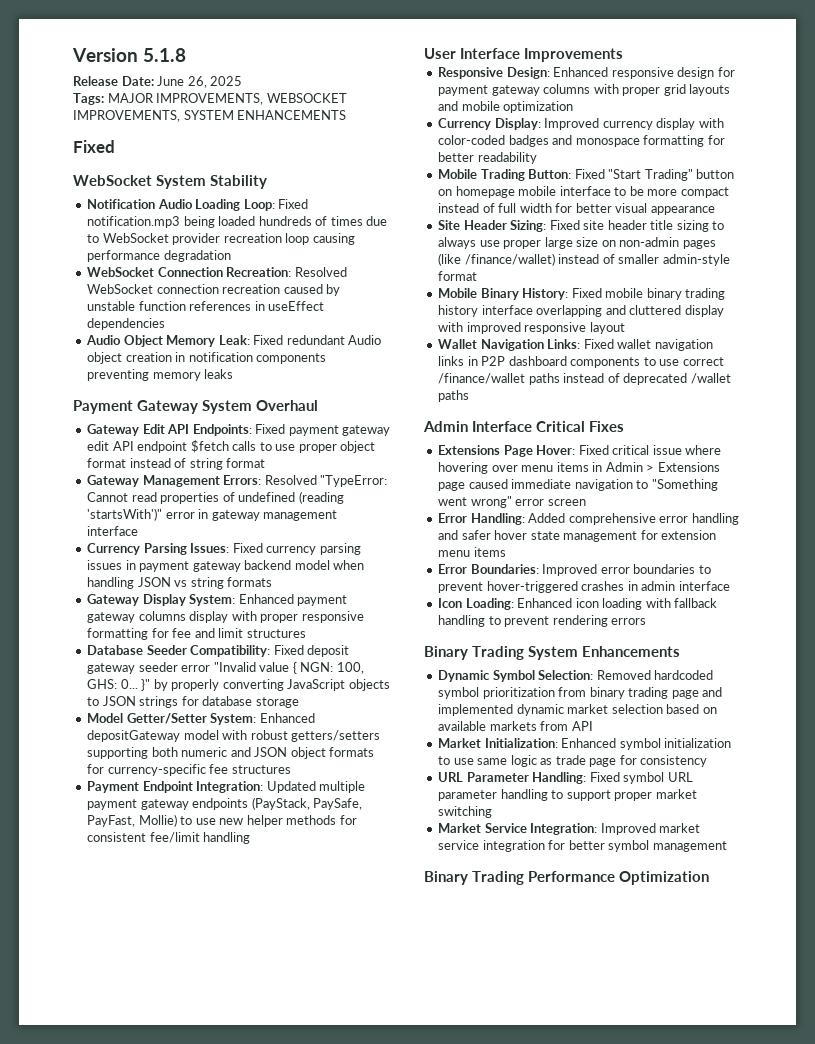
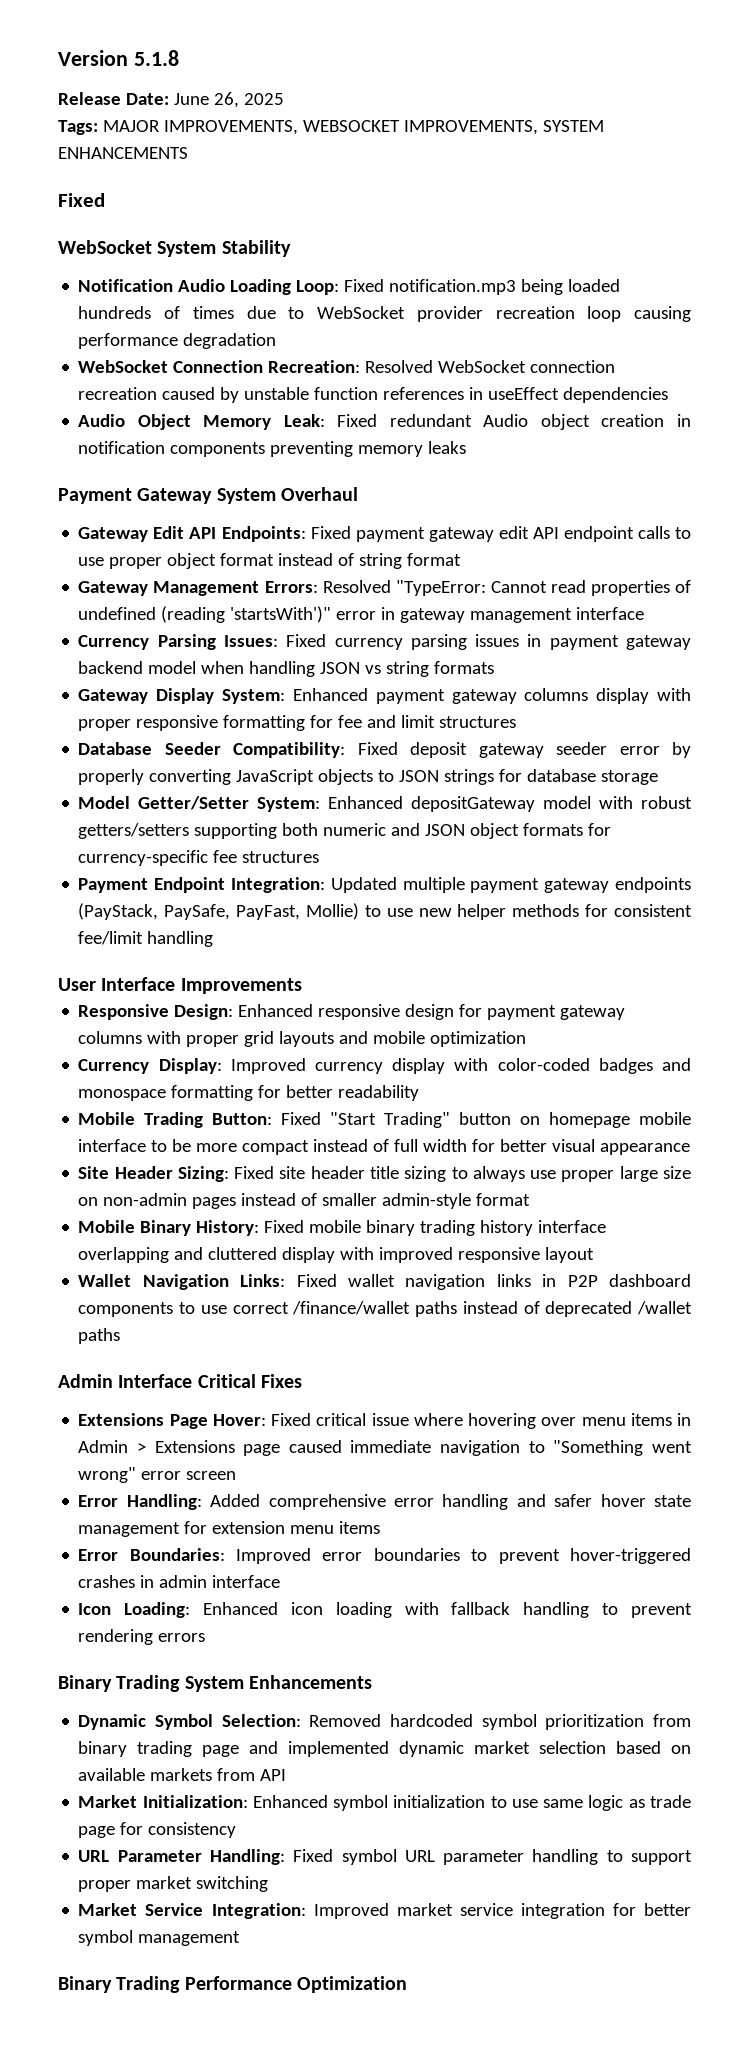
[190,440,229,453] $fetch -> (634, 534) none
[213,662,364,674] [87,679,151,691] "Invalid value { NGN: 100, GHS: 0... }" -> (660, 750) none
[438,253,555,266] (like /finance/wallet) -> (237, 1203) none

